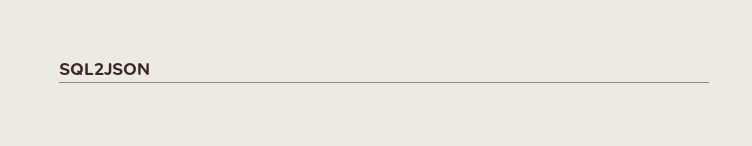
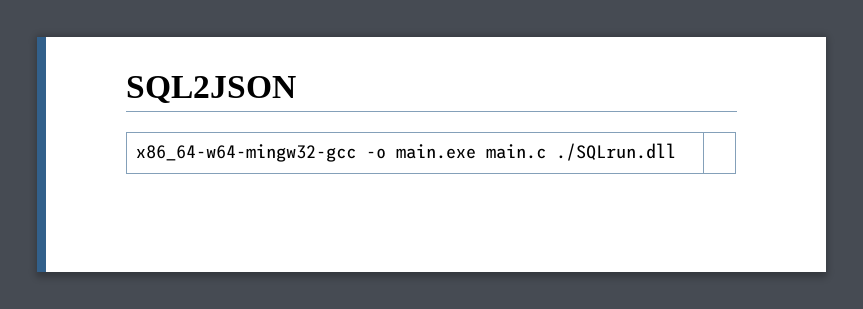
(150, 69) none -> [136,143,677,162] // x86_64-w64-mingw32-gcc -o main.exe main.c ./SQLrun.dll |

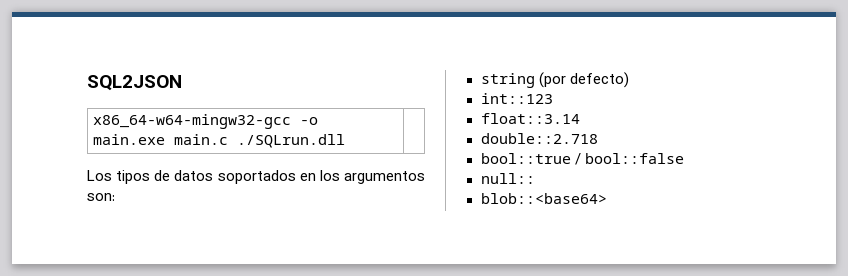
(677, 152) none -> [87,170,426,184] [87,193,115,201] [480,72,629,88] [480,93,553,104] [480,113,580,124] [480,133,598,144] [480,153,684,165] [480,173,535,184] [480,193,607,204] // Los tipos de datos soportados en los argumentos son: // string (por defecto) // int::123 // float::3.14 // double::2.718 // bool::true / bool::false // null:: // blob::<base64>

